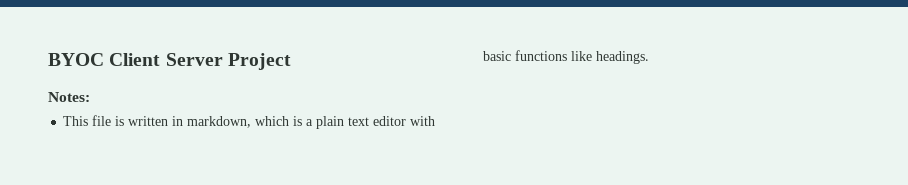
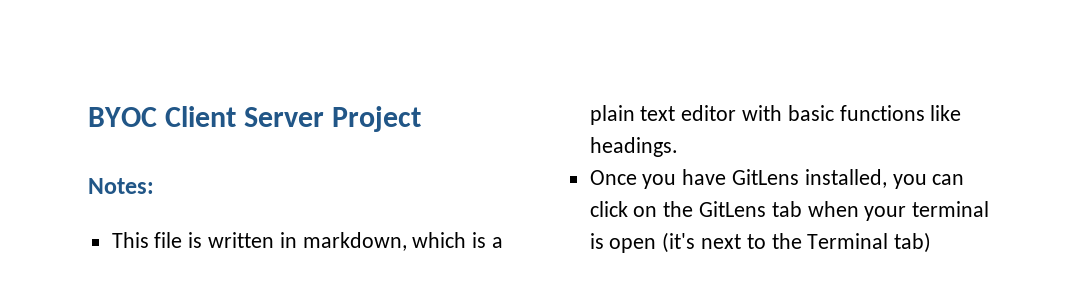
(650, 57) none -> [589,169,965,189] [589,201,990,221] [589,232,932,253] // Once you have GitLens installed, you can click on the GitLens tab when your terminal is open (it's next to the Terminal tab)

